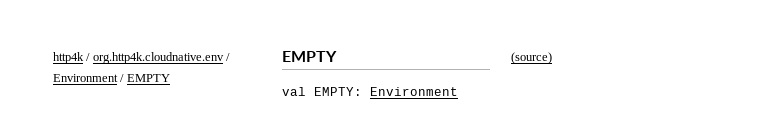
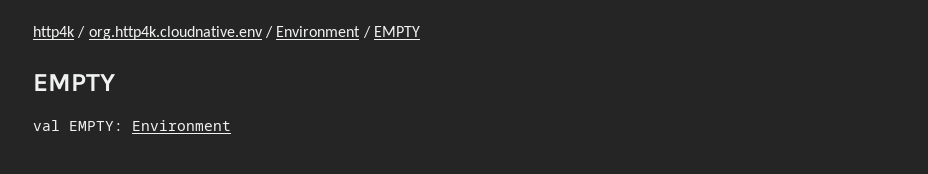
[511,52,552,64] (source) -> (231, 125) none

